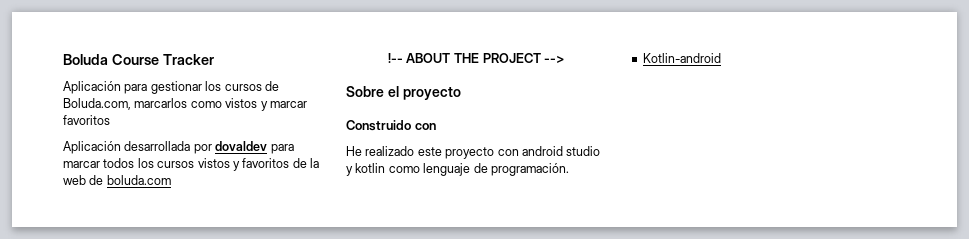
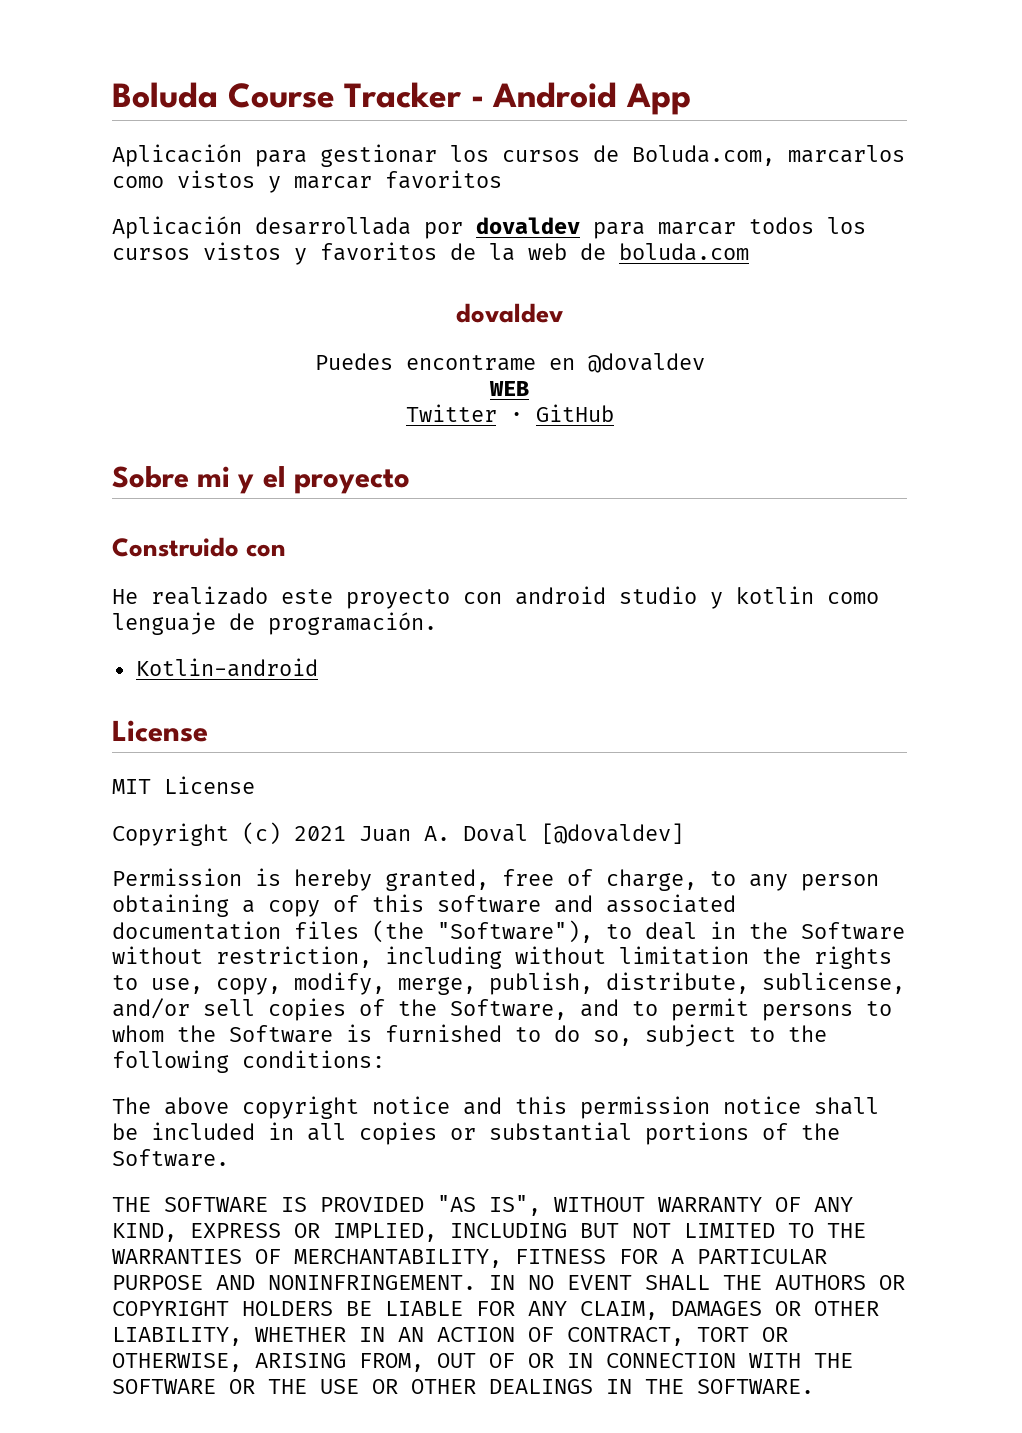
(214, 59) none -> [470,82,691,115] - Android App
[387,53,565,63] !-- ABOUT THE PROJECT --> -> [456,303,563,323] [314,353,705,373] [489,381,529,396] [405,404,614,422] dovaldev // Puedes encontrame en @dovaldev // WEB // Twitter · GitHub
(384, 91) none -> [197,466,255,494] mi y
(721, 58) none -> [112,720,208,742] [112,776,255,794] [112,822,684,846] [112,868,879,891] [112,894,736,917] [112,920,905,943] [112,946,892,969] [112,972,905,995] [112,998,892,1021] [112,1024,827,1047] [112,1050,385,1073] [112,1096,879,1119] [112,1122,840,1145] [112,1149,229,1167] [112,1195,853,1216] [112,1223,866,1242] [112,1249,827,1268] [112,1275,905,1290] [112,1301,879,1320] [112,1327,788,1346] [112,1353,853,1372] [112,1379,814,1394] // License // MIT License // Copyright (c) 2021 Juan A. Doval [@dovaldev] // Permission is hereby granted, free of charge, to any person obtaining a copy of this software and associated documentation files (the "Software"), to deal in the Software without restriction, including without limitation the rights to use, copy, modify, merge, publish, distribute, sublicense, and/or sell copies of the Software, and to permit persons to whom the Software is furnished to do so, subject to the following conditions: // The above copyright notice and this permission notice shall be included in all copies or substantial portions of the Software. // THE SOFTWARE IS PROVIDED "AS IS", WITHOUT WARRANTY OF ANY KIND, EXPRESS OR IMPLIED, INCLUDING BUT NOT LIMITED TO THE WARRANTIES OF MERCHANTABILITY, FITNESS FOR A PARTICULAR PURPOSE AND NONINFRINGEMENT. IN NO EVENT SHALL THE AUTHORS OR COPYRIGHT HOLDERS BE LIABLE FOR ANY CLAIM, DAMAGES OR OTHER LIABILITY, WHETHER IN AN ACTION OF CONTRACT, TORT OR OTHERWISE, ARISING FROM, OUT OF OR IN CONNECTION WITH THE SOFTWARE OR THE USE OR OTHER DEALINGS IN THE SOFTWARE.

